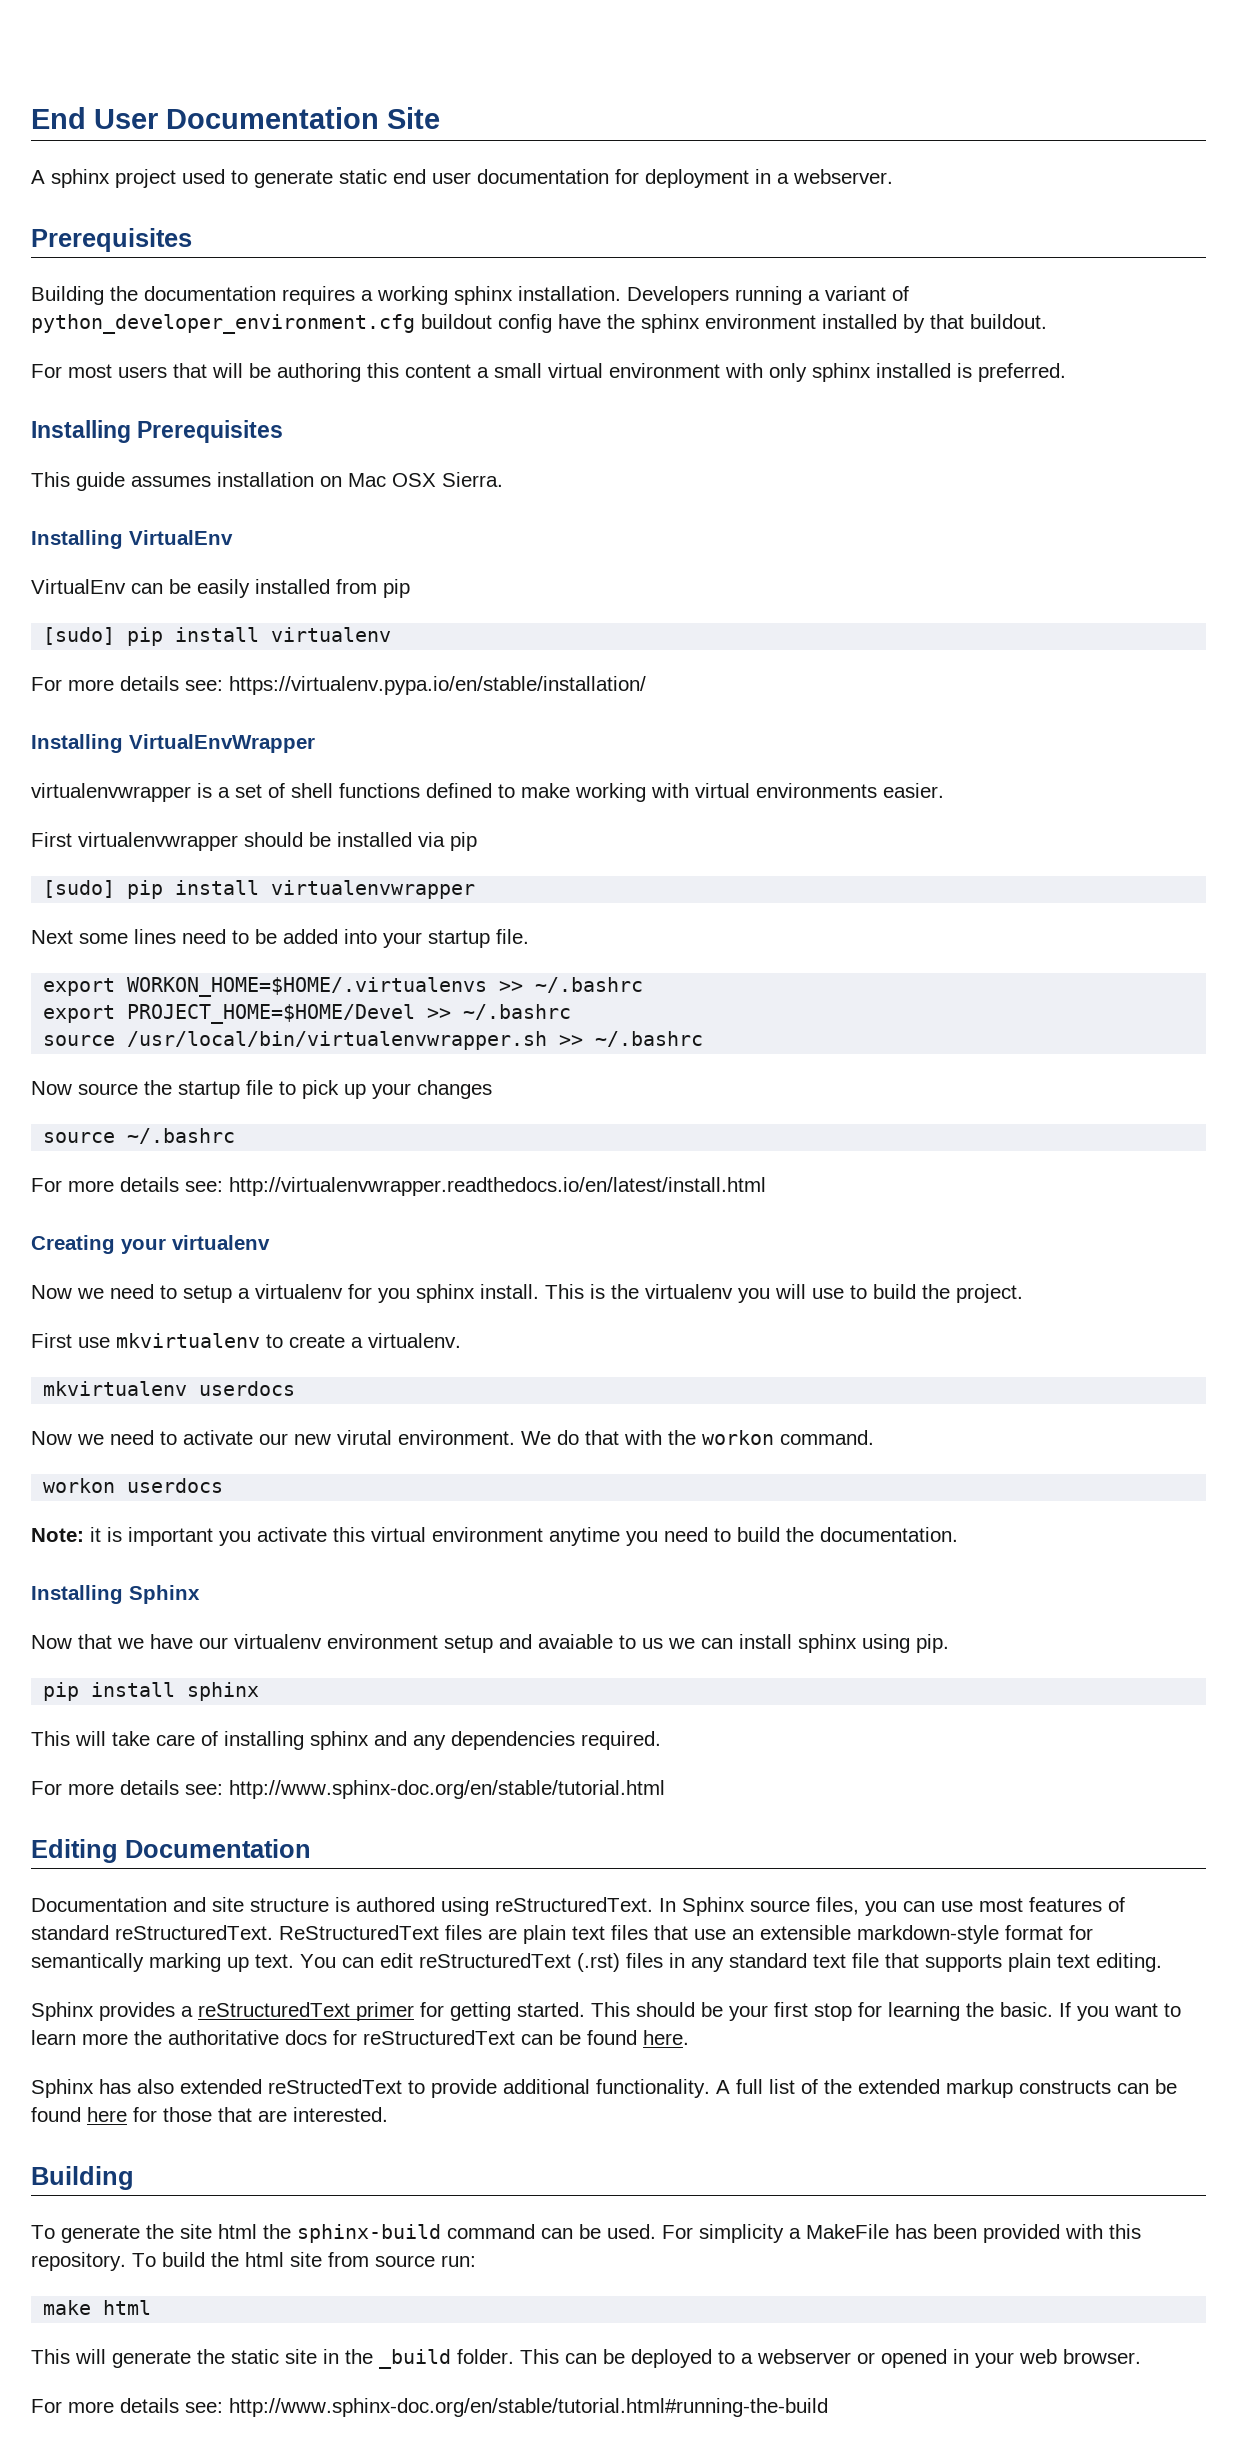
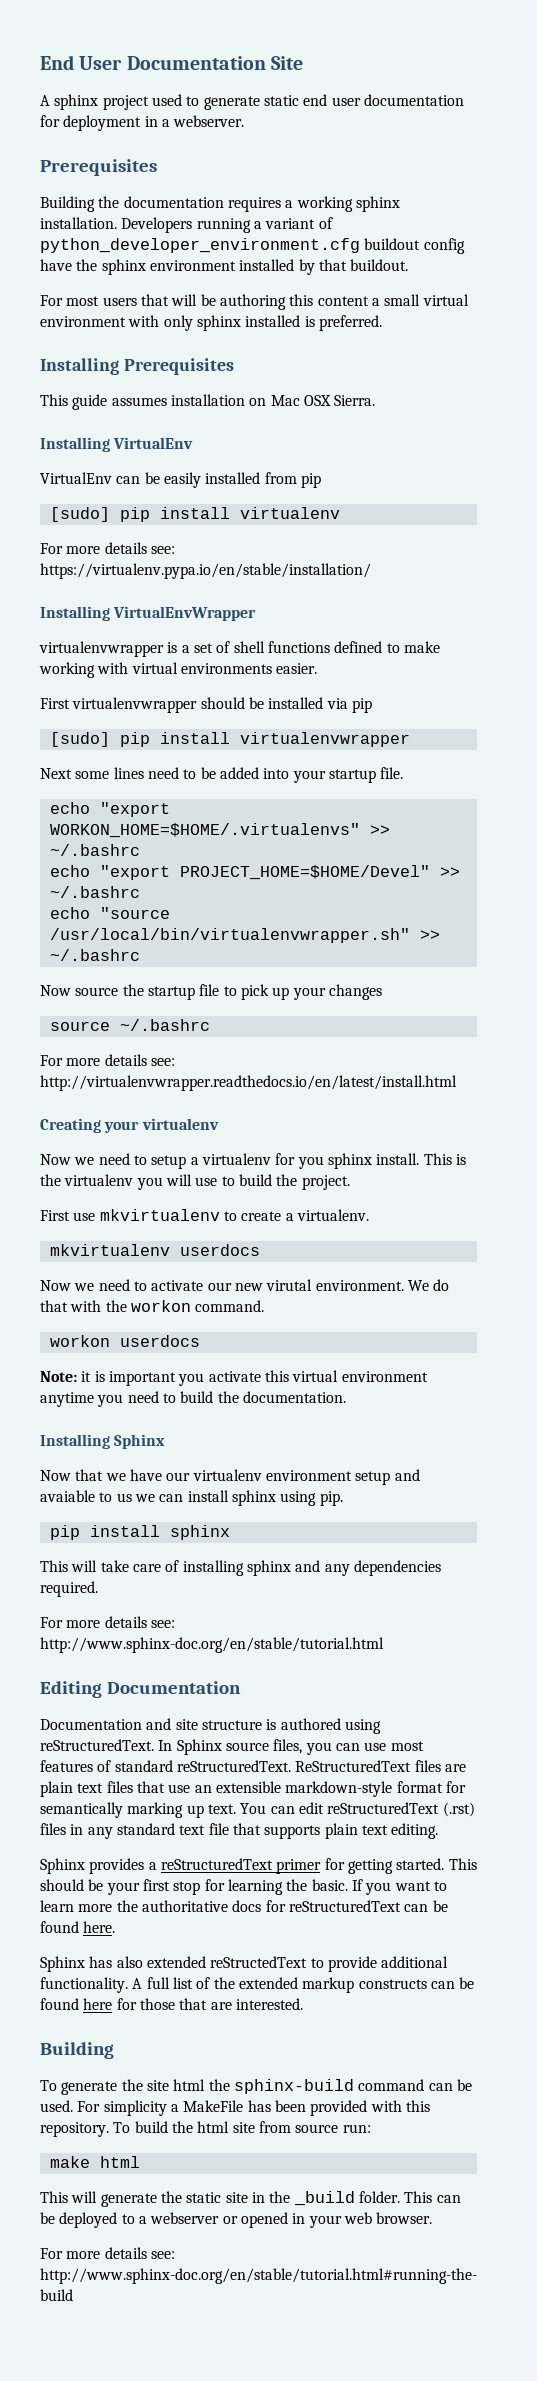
[43,977,644,997] [43,1004,572,1024] [43,1031,548,1050] export WORKON_HOME=$HOME/.virtualenvs >> ~/.bashrc // export PROJECT_HOME=$HOME/Devel >> ~/.bashrc // source /usr/local/bin/virtualenvwrapper.sh -> [49,802,170,817] [49,823,390,838] [49,844,140,856] [49,865,460,880] [49,886,140,898] [49,907,170,919] [49,928,410,943] echo "export WORKON_HOME=$HOME/.virtualenvs" >> ~/.bashrc // echo "export PROJECT_HOME=$HOME/Devel" >> ~/.bashrc // echo "source /usr/local/bin/virtualenvwrapper.sh"

